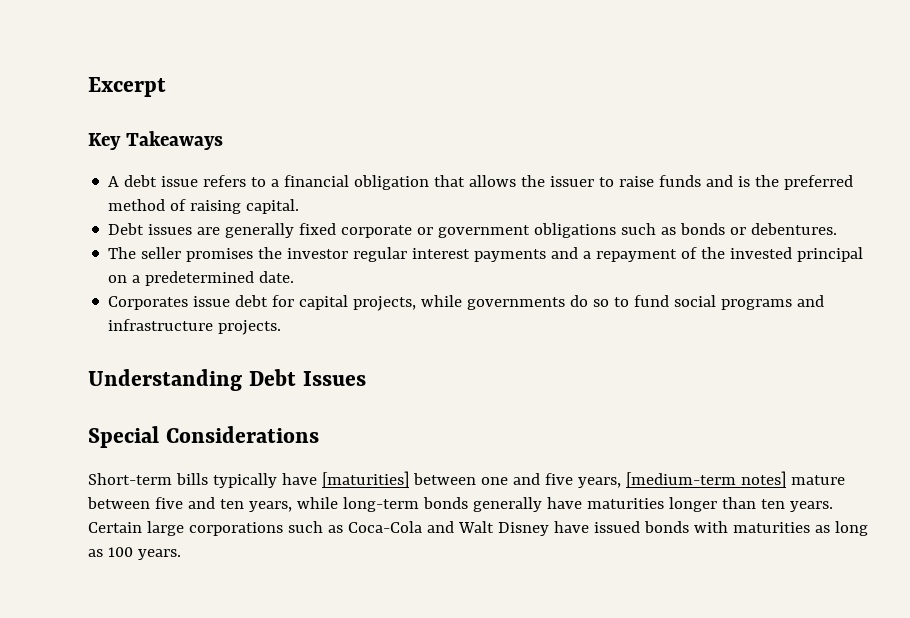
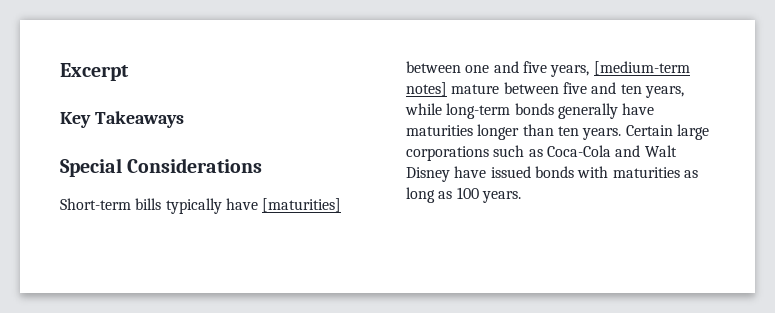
[108,175,854,190] [108,199,300,214] [108,223,838,238] [108,247,864,262] [108,271,295,286] [108,295,825,311] [108,319,282,335] [88,369,366,391] // A debt issue refers to a financial obligation that allows the issuer to raise funds and is the preferred method of raising capital. // Debt issues are generally fixed corporate or government obligations such as bonds or debentures. // The seller promises the investor regular interest payments and a repayment of the invested principal on a predetermined date. // Corporates issue debt for capital projects, while governments do so to fund social programs and infrastructure projects. // Understanding Debt Issues -> (184, 119) none

